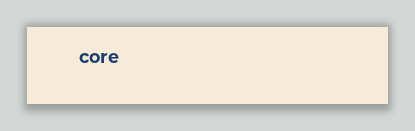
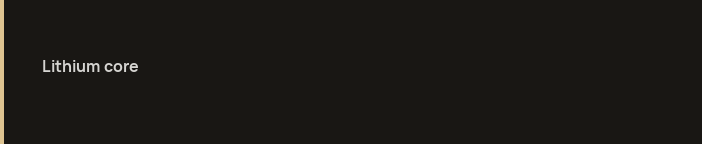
(79, 58) none -> [42,60,100,72] Lithium

